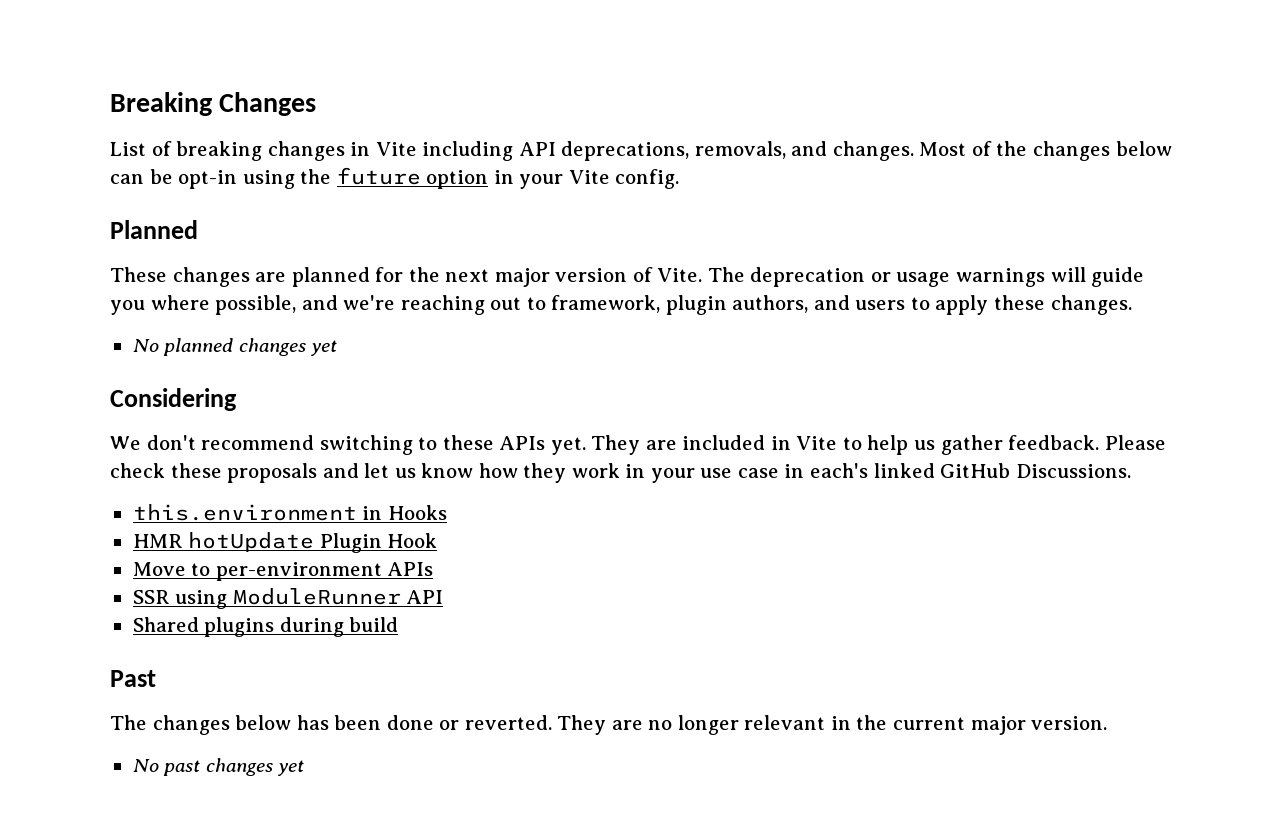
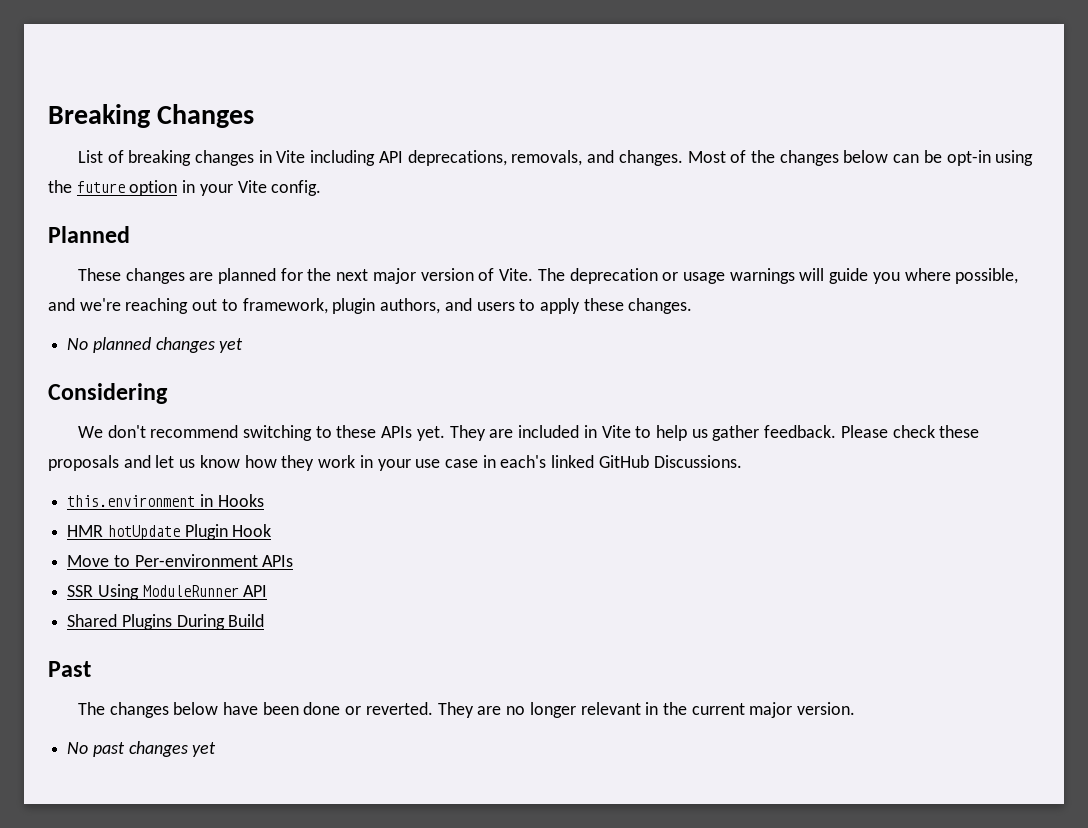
[215,562,382,581] per-environment -> [134,554,258,567] Per-environment
[175,590,228,609] using -> [97,584,139,600] Using
[204,617,399,637] plugins during build -> [121,614,265,630] Plugins During Build
[296,715,329,730] has -> [223,702,259,715] have

